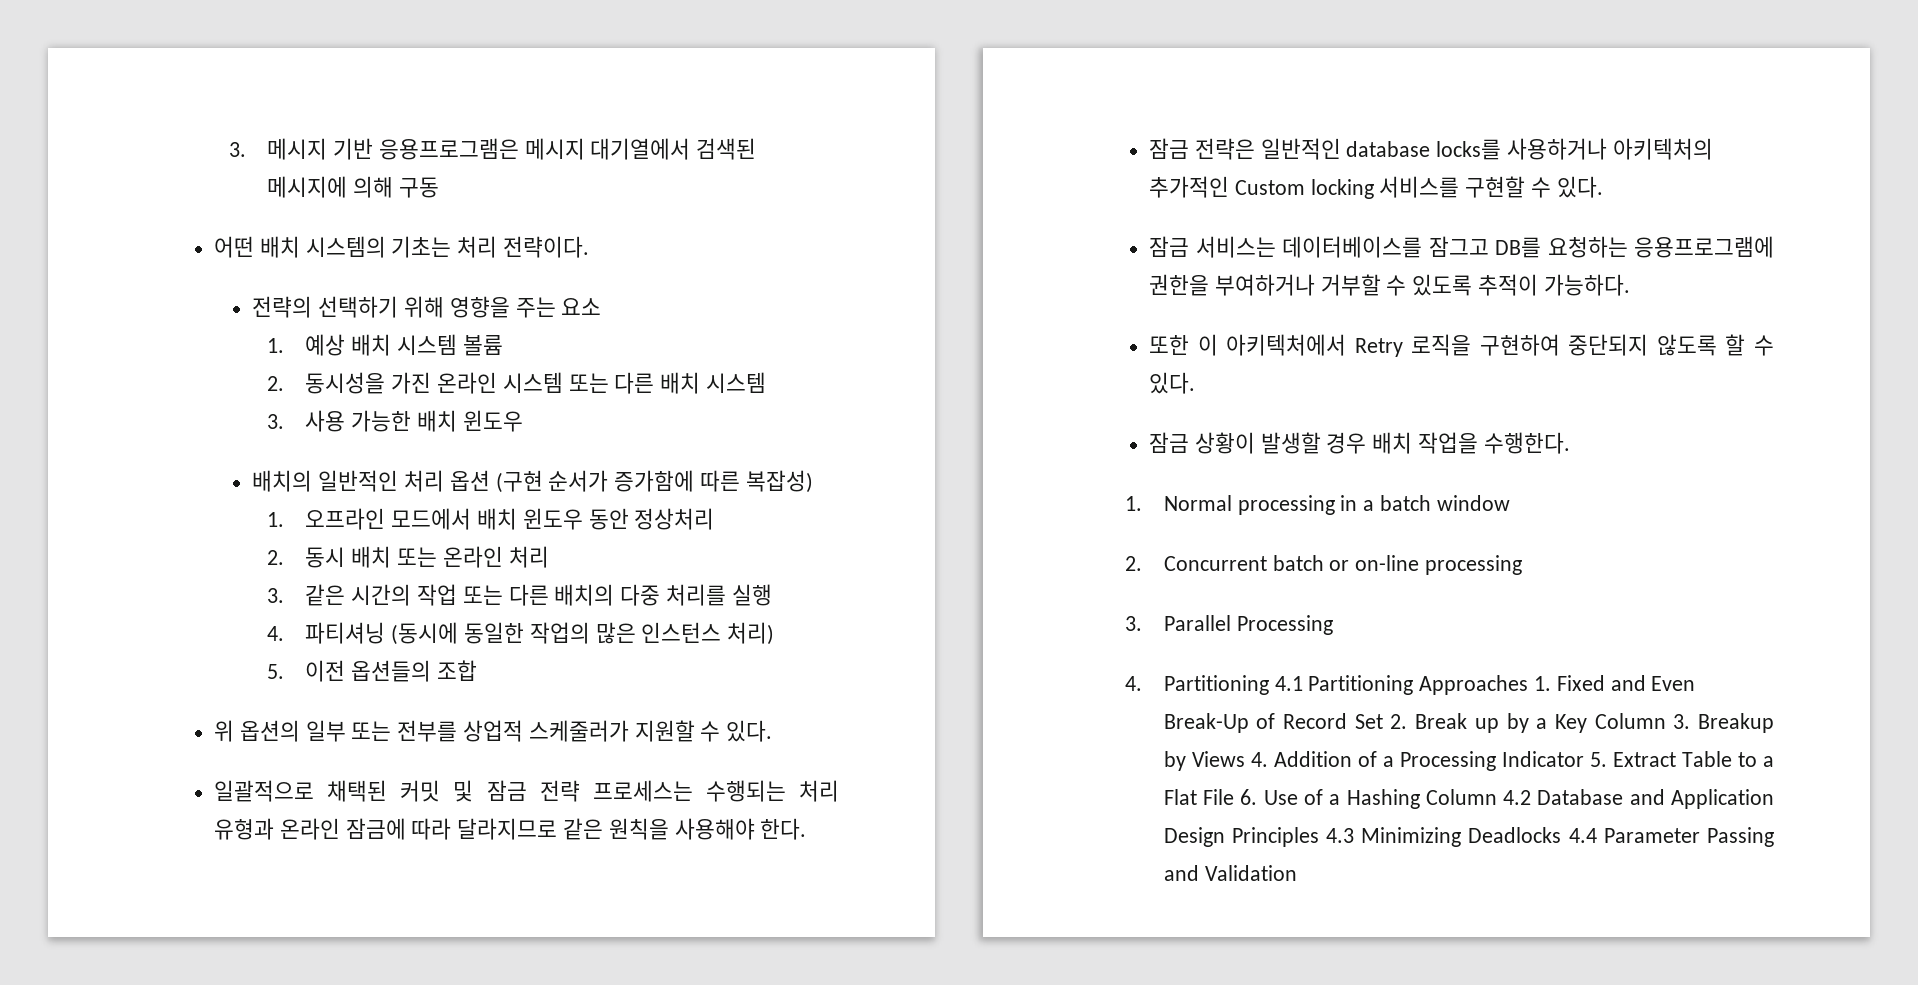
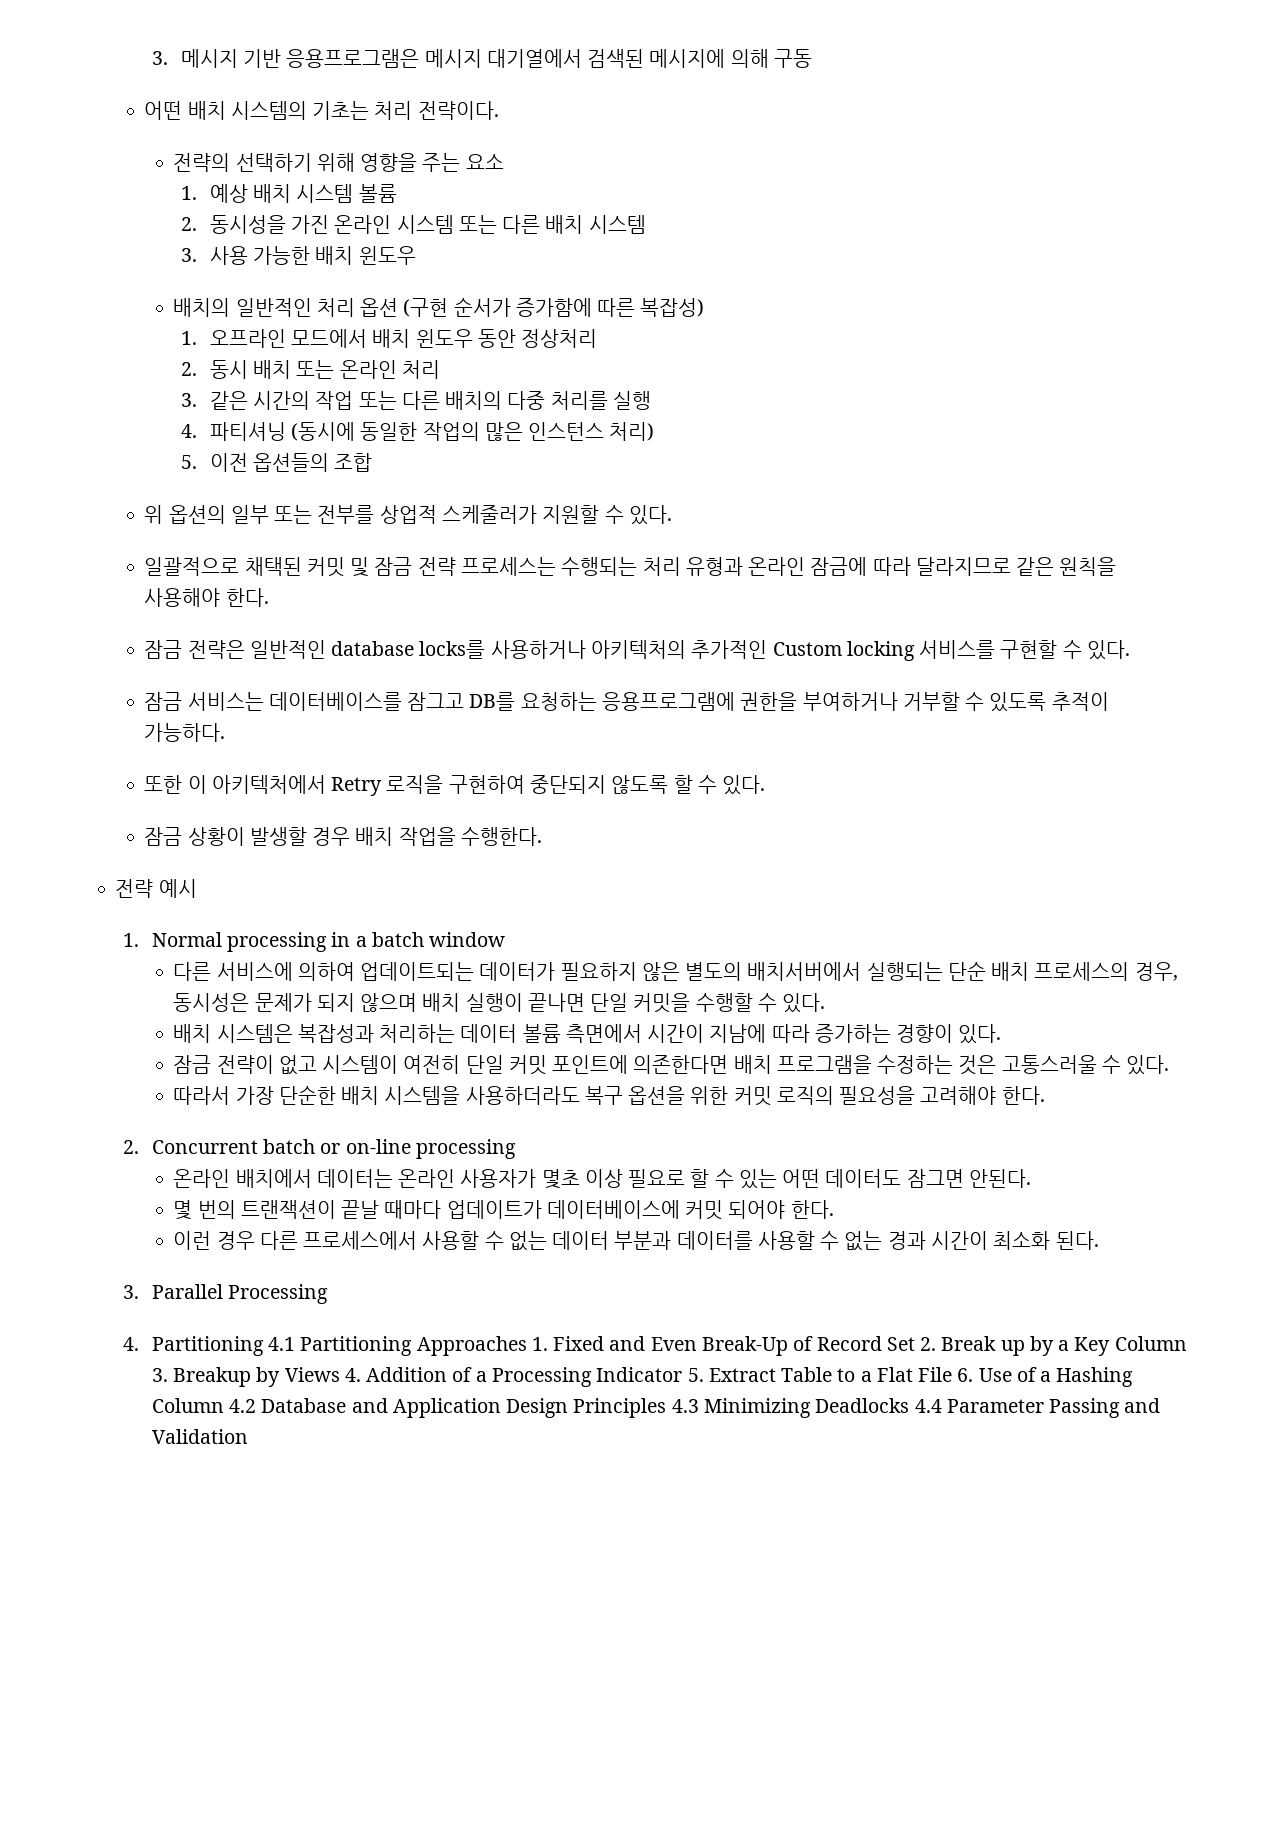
(1570, 443) none -> [115,879,197,898] // 전략 예시
(1510, 503) none -> [173,961,1178,981] [173,993,826,1013] [173,1024,1002,1044] [173,1055,1170,1075] [173,1085,1045,1106] // 다른 서비스에 의하여 업데이트되는 데이터가 필요하지 않은 별도의 배치서버에서 실행되는 단순 배치 프로세스의 경우, 동시성은 문제가 되지 않으며 배치 실행이 끝나면 단일 커밋을 수행할 수 있다. // 배치 시스템은 복잡성과 처리하는 데이터 볼륨 측면에서 시간이 지남에 따라 증가하는 경향이 있다. // 잠금 전략이 없고 시스템이 여전히 단일 커밋 포인트에 의존한다면 배치 프로그램을 수정하는 것은 고통스러울 수 있다. // 따라서 가장 단순한 배치 시스템을 사용하더라도 복구 옵션을 위한 커밋 로직의 필요성을 고려해야 한다.
(1522, 565) none -> [173,1169,1032,1189] [173,1200,834,1220] [173,1231,1099,1251] // 온라인 배치에서 데이터는 온라인 사용자가 몇초 이상 필요로 할 수 있는 어떤 데이터도 잠그면 안된다. // 몇 번의 트랜잭션이 끝날 때마다 업데이트가 데이터베이스에 커밋 되어야 한다. // 이런 경우 다른 프로세스에서 사용할 수 없는 데이터 부분과 데이터를 사용할 수 없는 경과 시간이 최소화 된다.

